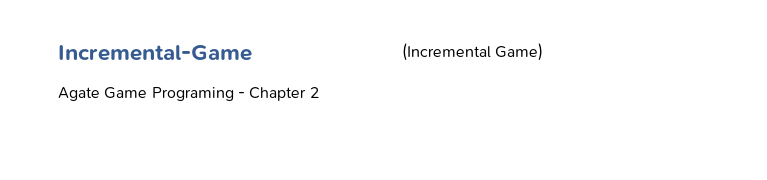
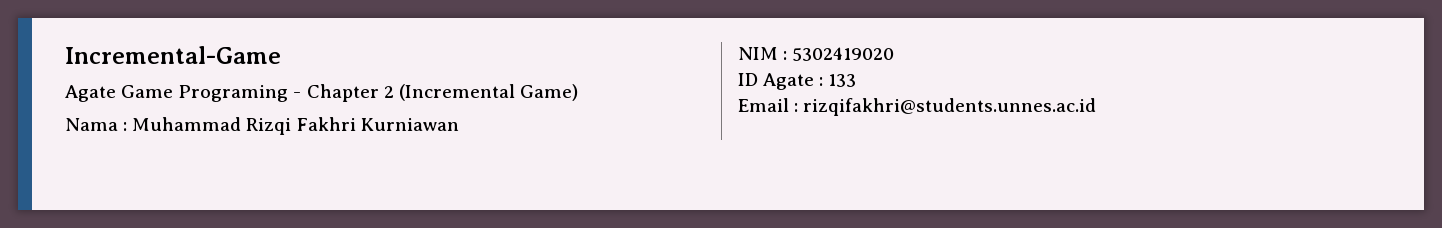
(544, 52) none -> [65,117,459,135] [738,47,895,61] [738,73,857,90] [738,98,1097,116] // Nama : Muhammad Rizqi Fakhri Kurniawan // NIM : 5302419020 // ID Agate : 133 // Email : rizqifakhri@students.unnes.ac.id

